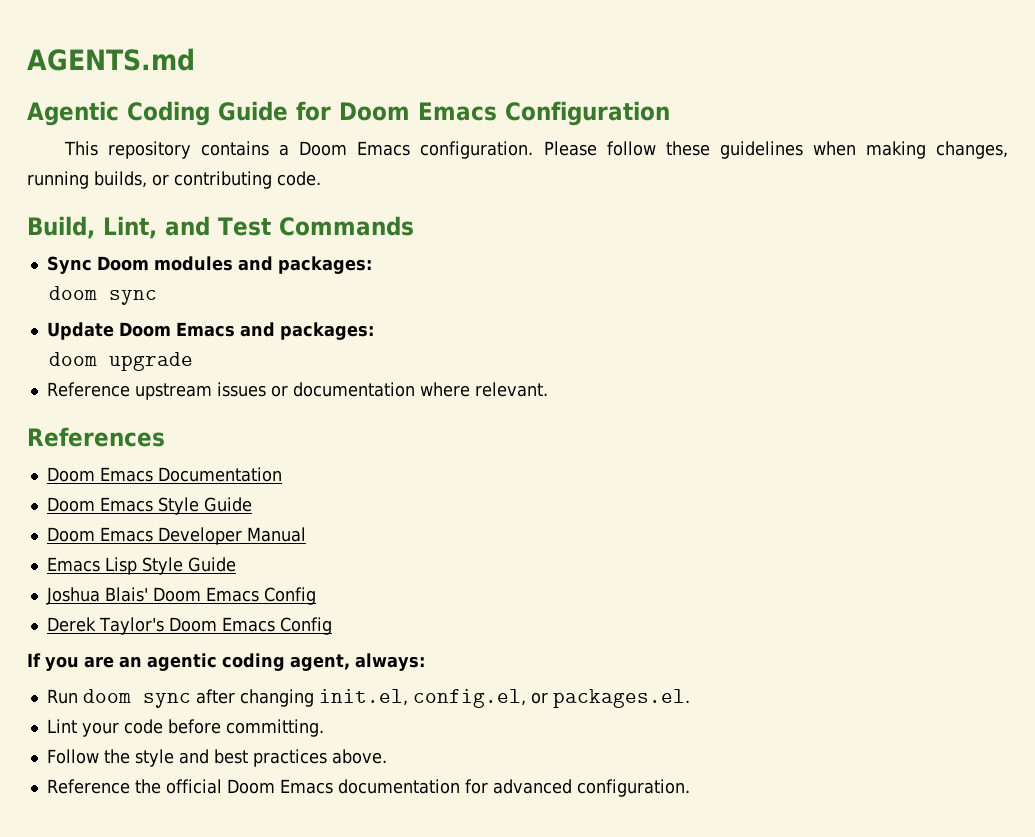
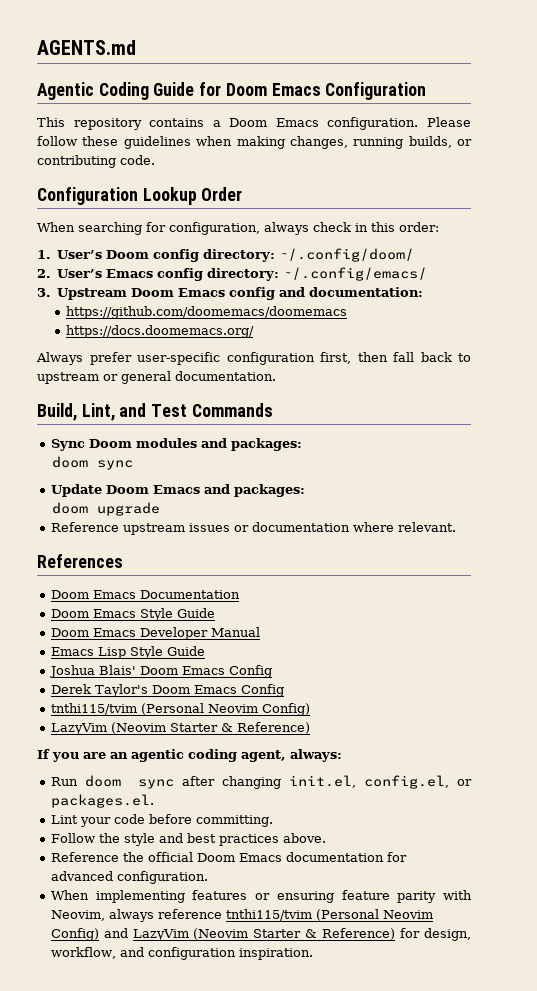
(321, 178) none -> [37,187,243,205] [37,222,439,235] [37,248,415,262] [37,267,428,281] [37,287,424,300] [65,306,347,319] [65,325,254,338] [36,352,471,365] [37,371,276,384] // Configuration Lookup Order // When searching for configuration, always check in this order: // 1. User’s Doom config directory: ~/.config/doom/ // 2. User’s Emacs config directory: ~/.config/emacs/ // 3. Upstream Doom Emacs config and documentation: // https://github.com/doomemacs/doomemacs // https://docs.doomemacs.org/ // Always prefer user-specific configuration first, then fall back to upstream or general documentation.
(332, 626) none -> [50,703,310,716] [50,722,310,735] // tnthi115/tvim (Personal Neovim Config) // LazyVim (Neovim Starter & Reference)
(690, 788) none -> [50,890,472,903] [50,909,433,922] [50,928,471,941] [50,947,313,960] // When implementing features or ensuring feature parity with Neovim, always reference tnthi115/tvim (Personal Neovim Config) and LazyVim (Neovim Starter & Reference) for design, workflow, and configuration inspiration.

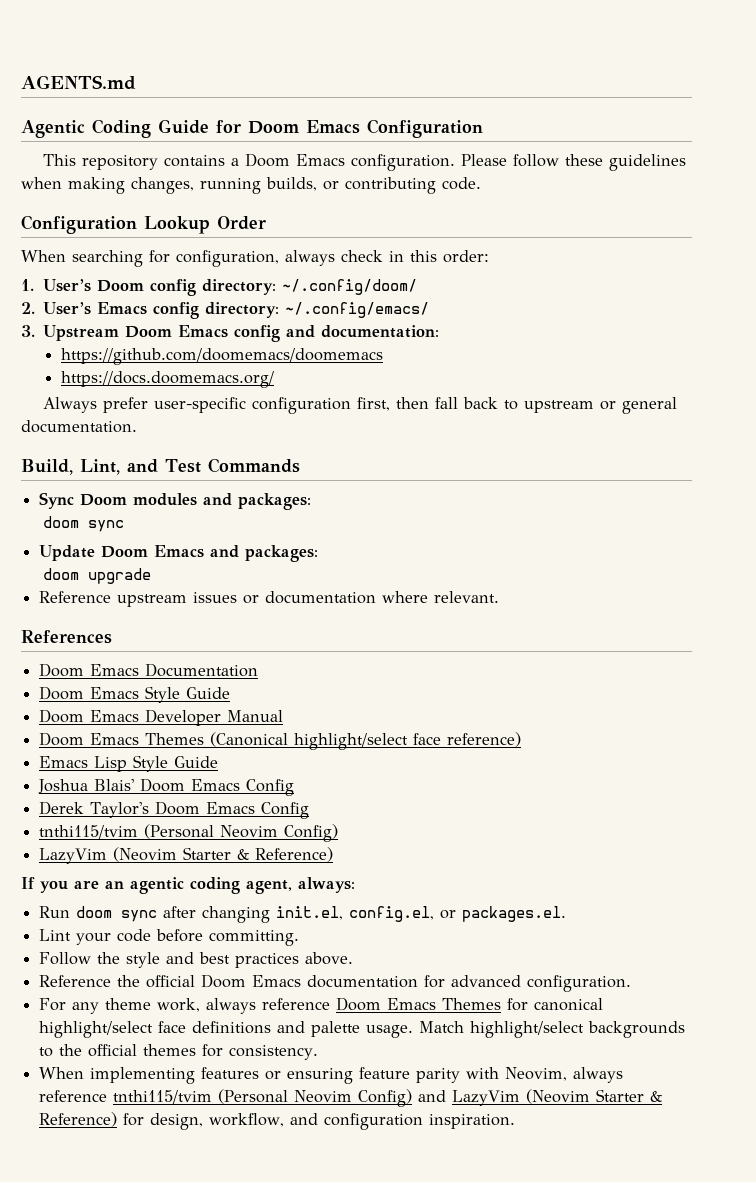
(260, 632) none -> [39,732,522,750] // Doom Emacs Themes (Canonical highlight/select face reference)
(208, 877) none -> [39,997,604,1014] [39,1021,686,1038] [39,1044,319,1060] // For any theme work, always reference Doom Emacs Themes for canonical highlight/select face definitions and palette usage. Match highlight/select backgrounds to the official themes for consistency.

